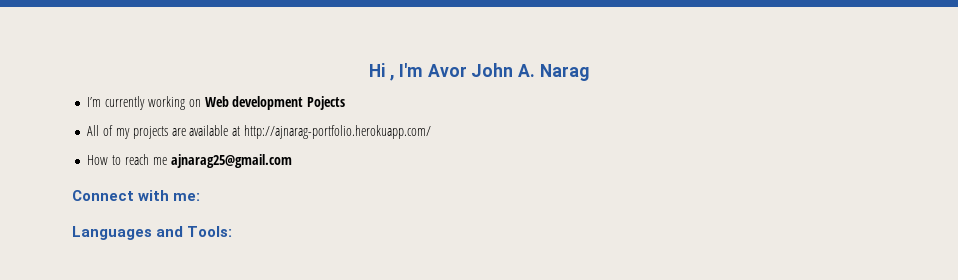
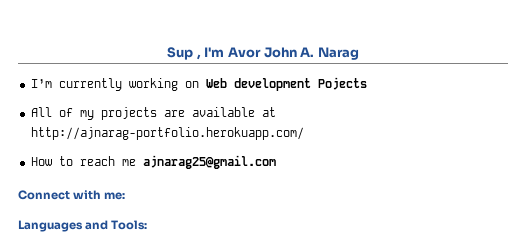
[369,63,386,77] Hi -> [167,47,194,60] Sup

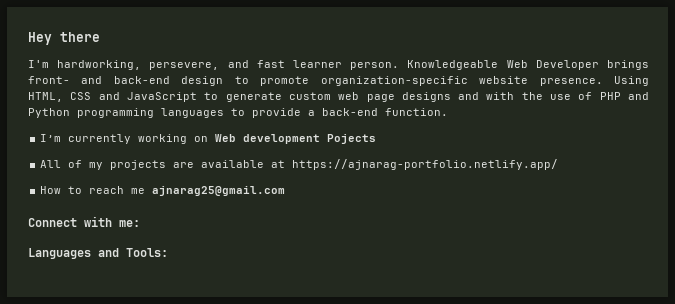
[167,47,359,60] Sup , I'm Avor John A. Narag -> [28,32,100,45] [28,60,649,70] [28,76,650,86] [28,92,649,102] [28,108,448,118] Hey there // I'm hardworking, persevere, and fast learner person. Knowledgeable Web Developer brings front- and back-end design to promote organization-specific website presence. Using HTML, CSS and JavaScript to generate custom web page designs and with the use of PHP and Python programming languages to provide a back-end function.
[30,127,304,140] http://ajnarag-portfolio.herokuapp.com/ -> [292,159,559,170] https://ajnarag-portfolio.netlify.app/

